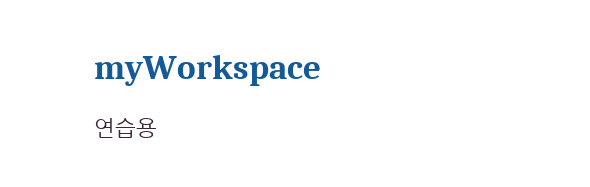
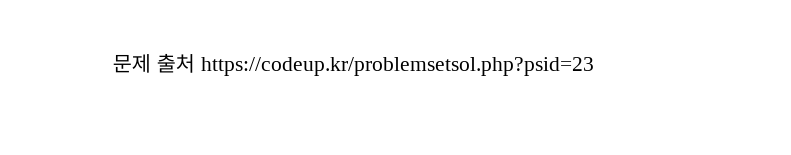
[94,54,321,86] [94,117,157,138] myWorkspace // 연습용 -> [113,53,594,76] 문제 출처 https://codeup.kr/problemsetsol.php?psid=23

